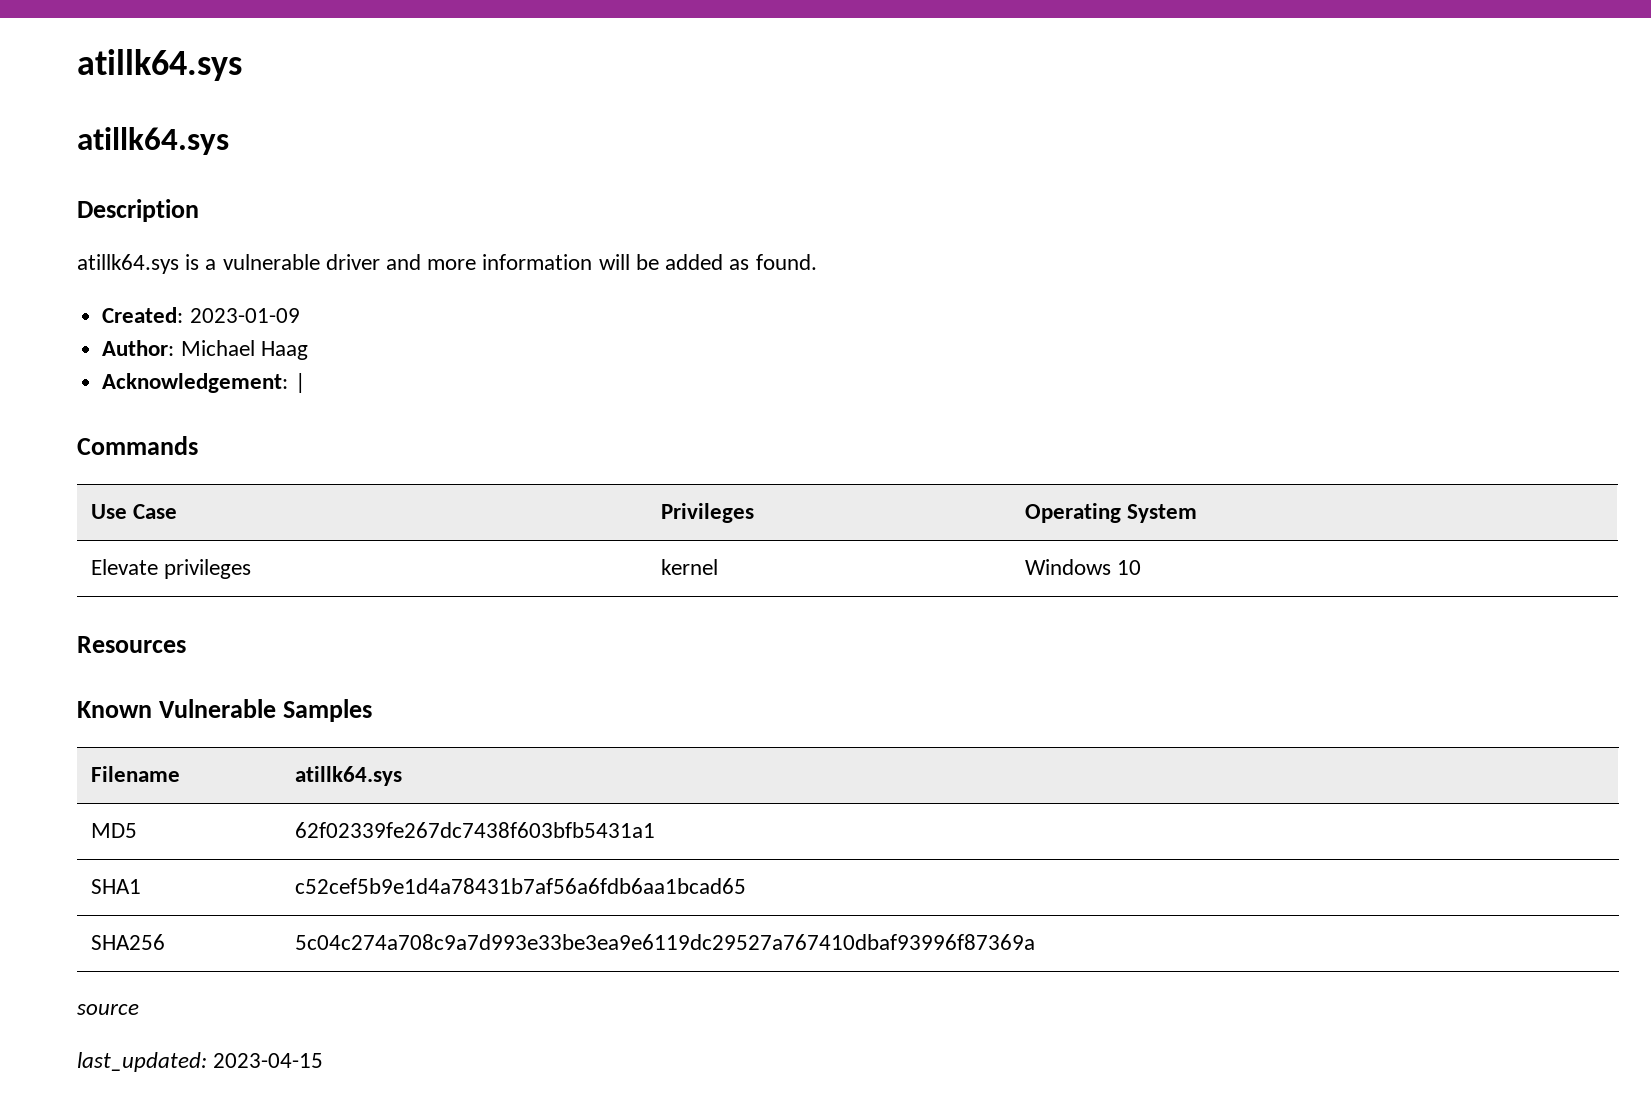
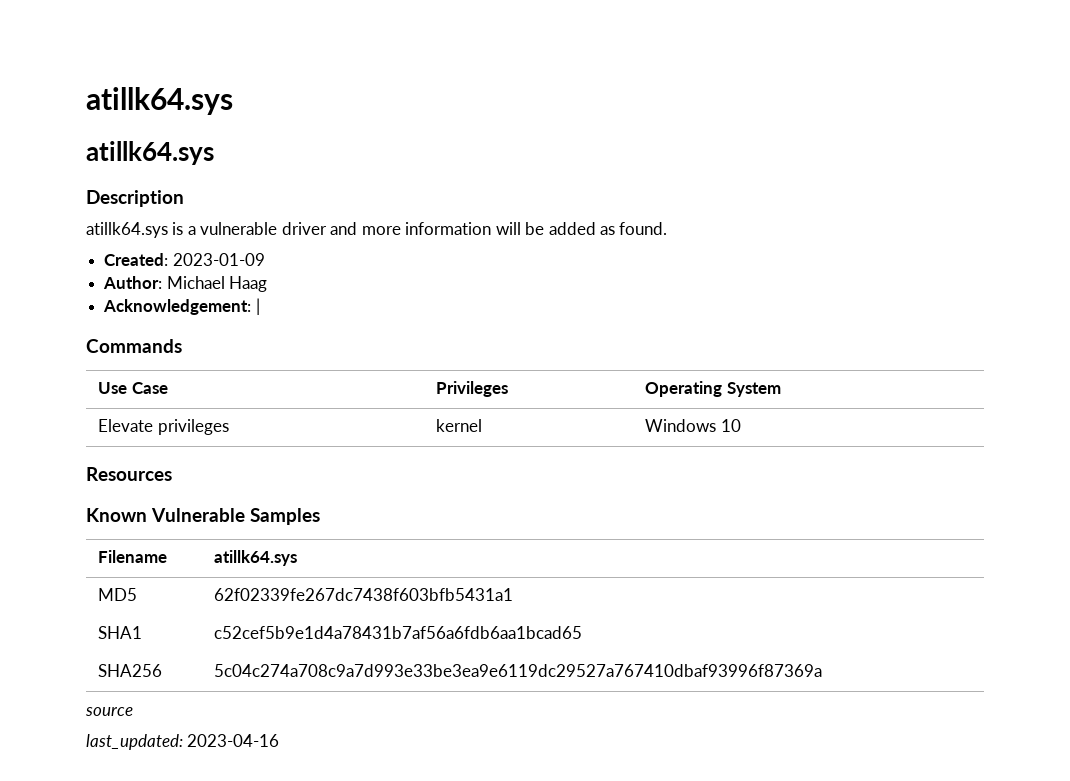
[213,1053,324,1068] 2023-04-15 -> [187,734,280,747] 2023-04-16

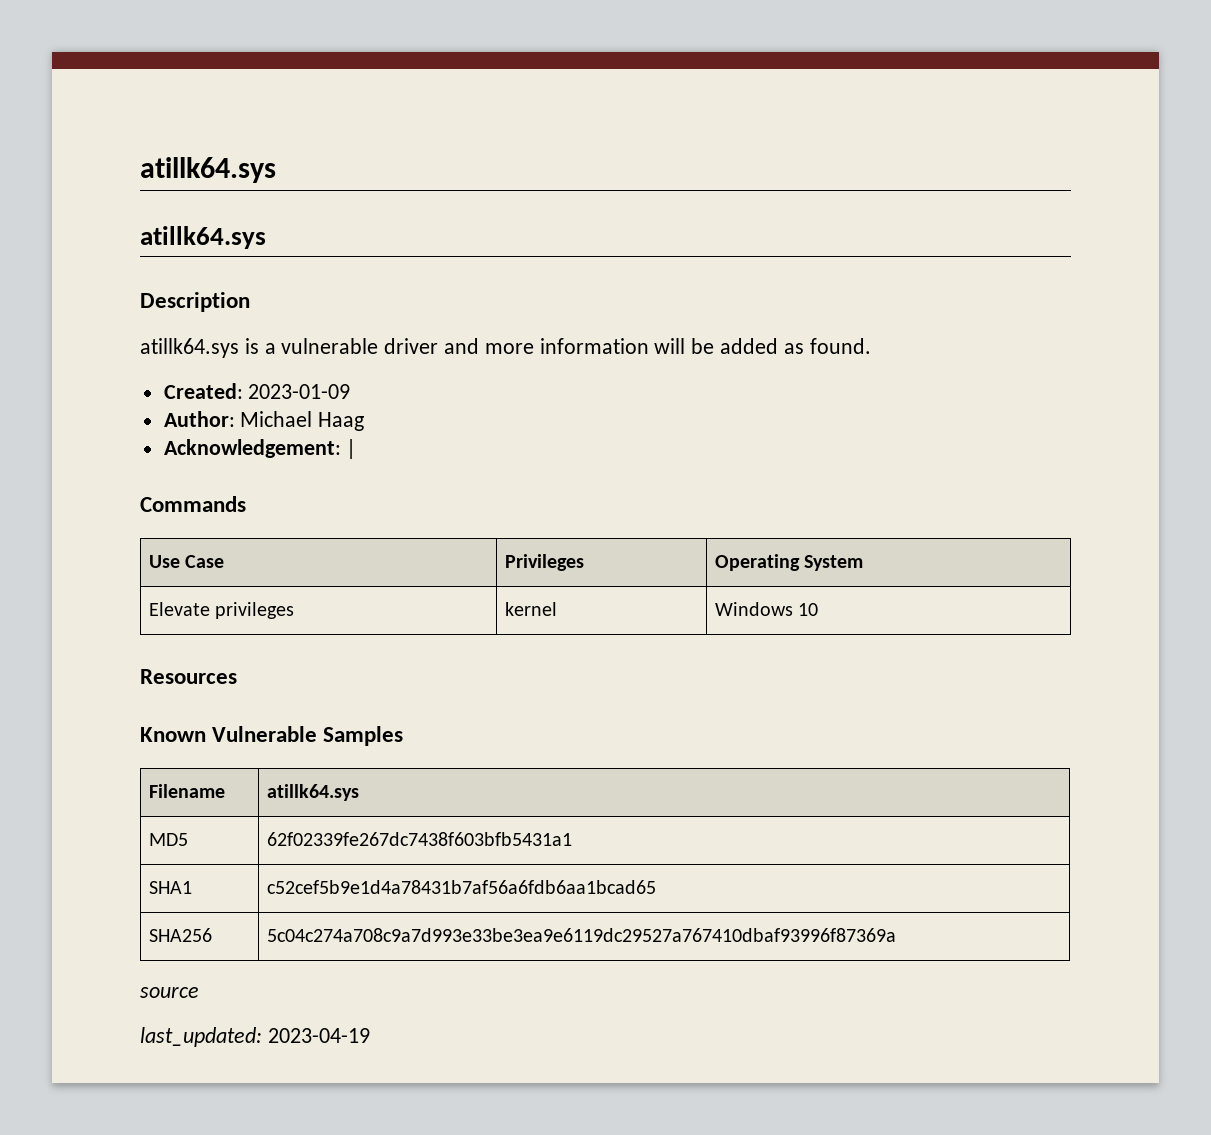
[187,734,280,747] 2023-04-16 -> [267,1028,370,1043] 2023-04-19

